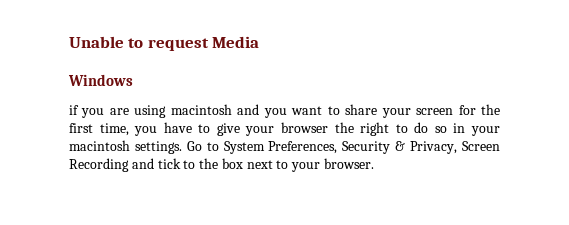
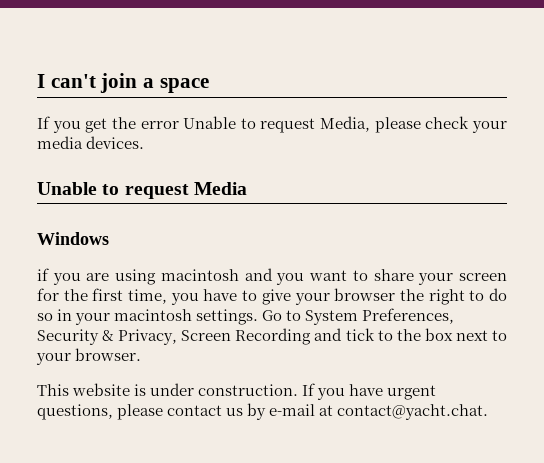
(69, 42) none -> [37,73,209,93] [37,116,507,133] [37,136,145,149] I can't join a space // If you get the error Unable to request Media, please check your media devices. //
(375, 163) none -> [37,383,437,400] [37,403,489,420] // This website is under construction. If you have urgent questions, please contact us by e-mail at contact@yacht.chat.

